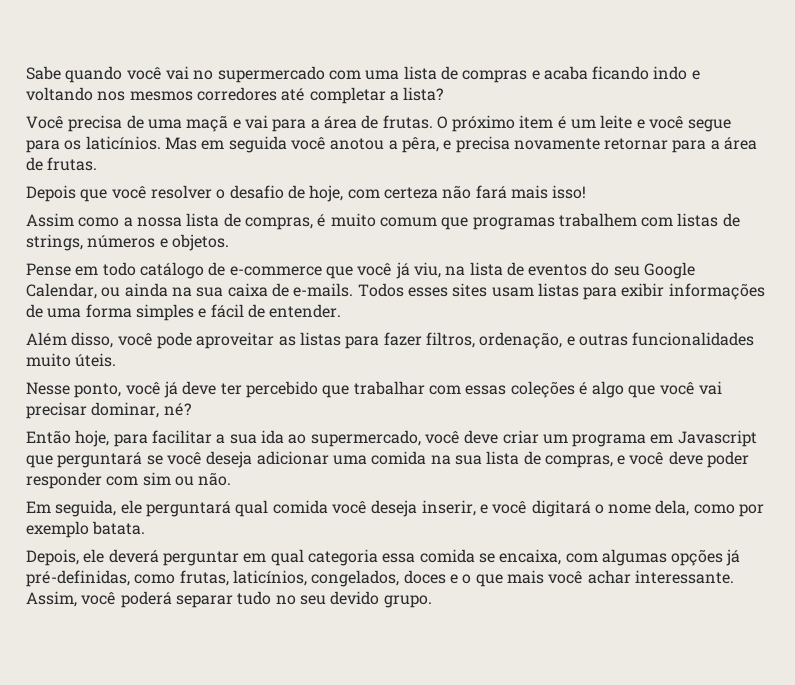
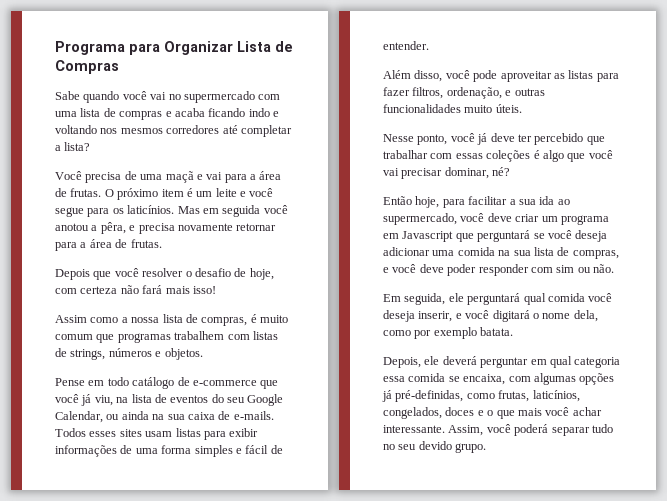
(26, 73) none -> [55,41,293,55] [55,60,119,74] Programa para Organizar Lista de Compras //

